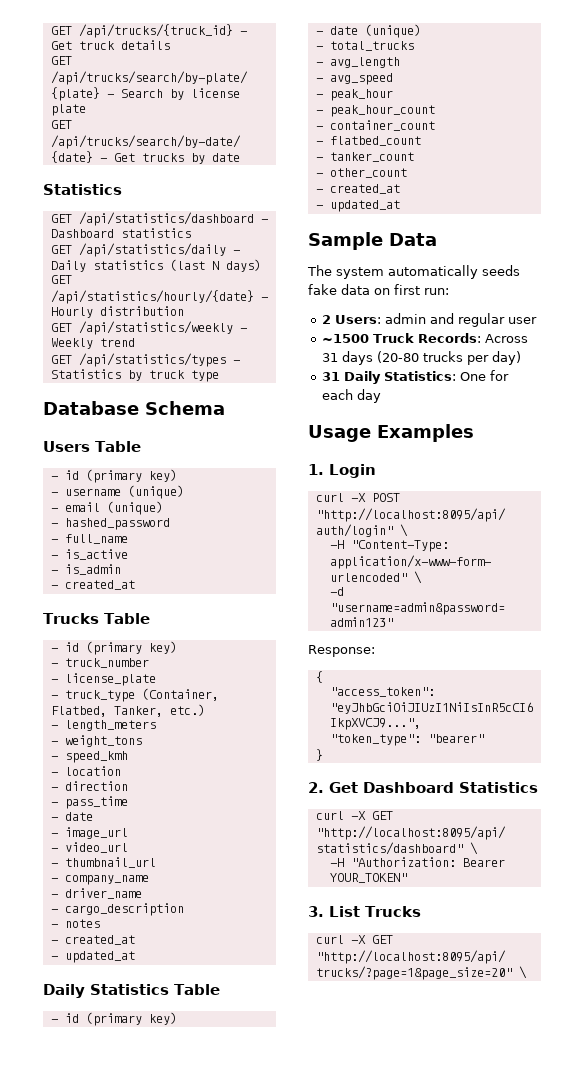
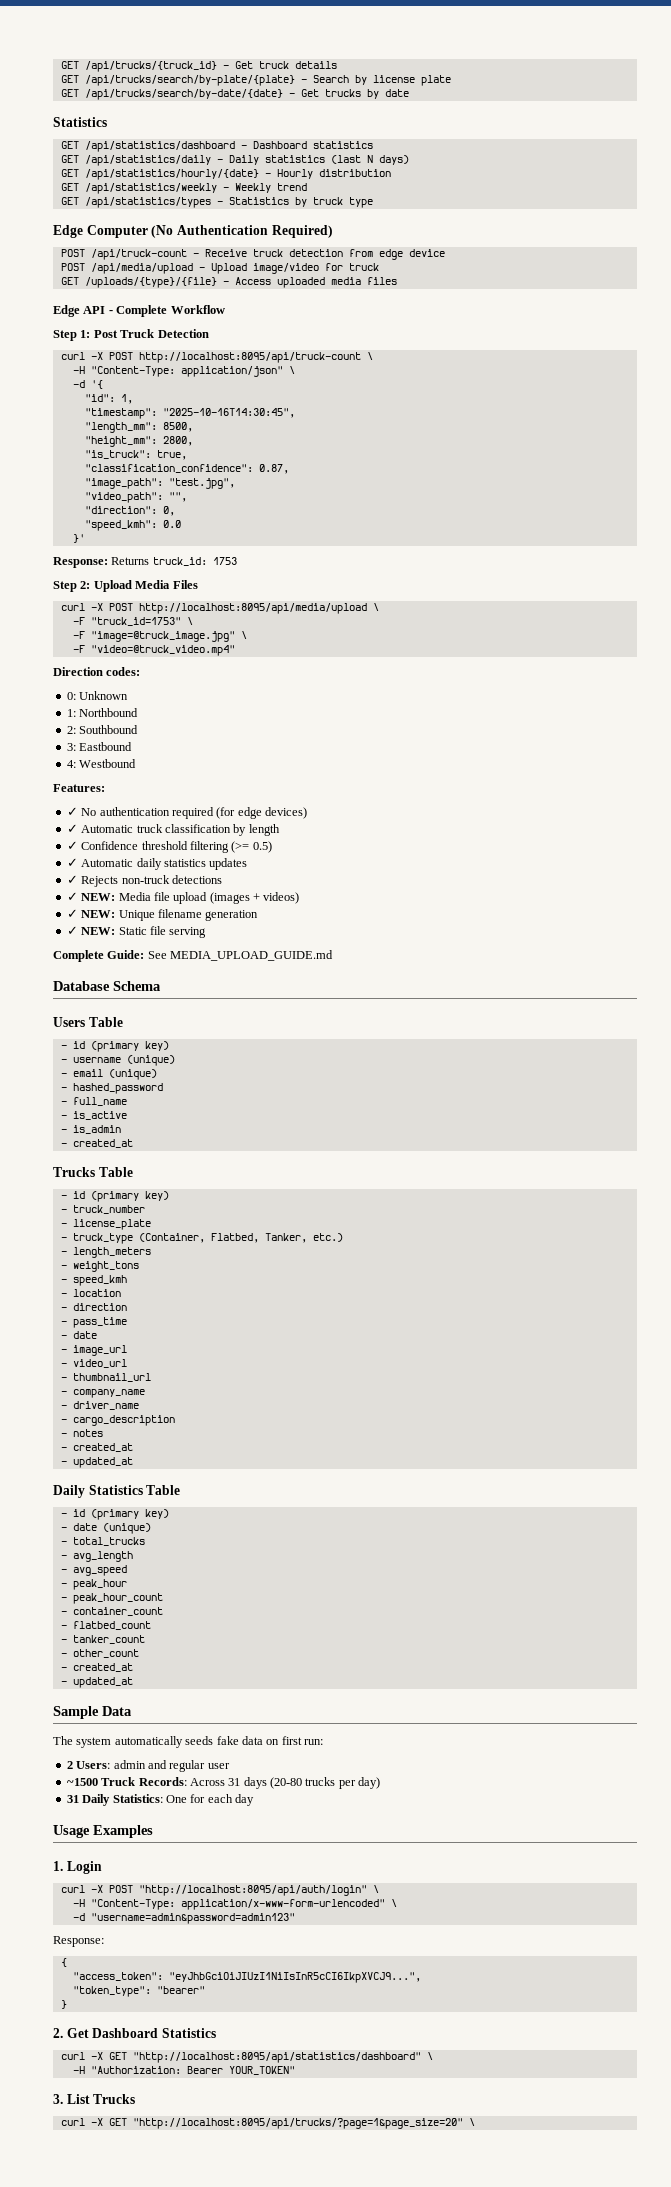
(219, 376) none -> [53,225,333,238] [60,249,445,260] [60,263,379,274] [60,277,397,288] [53,305,225,317] [53,329,209,341] [60,352,373,363] [72,366,295,377] [72,380,103,389] [84,394,133,404] [84,408,295,419] [84,422,193,433] [84,436,193,447] [84,450,187,460] [84,464,289,474] [84,478,235,489] [84,492,187,503] [84,506,175,516] [84,520,181,531] [72,534,85,543] [53,557,237,568] [53,580,198,592] [60,603,379,614] [72,617,193,626] [72,631,247,642] [72,645,235,656] [53,667,141,676] [66,691,129,700] [66,708,139,717] [66,725,139,734] [66,742,133,751] [66,759,137,768] [53,784,105,792] [66,807,307,819] [66,824,280,836] [66,841,272,853] [66,858,248,870] [66,875,222,887] [66,892,300,904] [66,909,259,921] [66,926,207,938] [53,950,334,962] // Edge Computer (No Authentication Required) // POST /api/truck-count - Receive truck detection from edge device // POST /api/media/upload - Upload image/video for truck // GET /uploads/{type}/{file} - Access uploaded media files // Edge API - Complete Workflow // Step 1: Post Truck Detection // curl -X POST http://localhost:8095/api/truck-count \ // -H "Content-Type: application/json" \ // -d '{ // "id": 1, // "timestamp": "2025-10-16T14:30:45", // "length_mm": 8500, // "height_mm": 2800, // "is_truck": true, // "classification_confidence": 0.87, // "image_path": "test.jpg", // "video_path": "", // "direction": 0, // "speed_kmh": 0.0 // }' // Response: Returns truck_id: 1753 // Step 2: Upload Media Files // curl -X POST http://localhost:8095/api/media/upload \ // -F "truck_id=1753" \ // -F "image=@truck_image.jpg" \ // -F "video=@truck_video.mp4" // Direction codes: // 0: Unknown // 1: Northbound // 2: Southbound // 3: Eastbound // 4: Westbound // Features: // ✓ No authentication required (for edge devices) // ✓ Automatic truck classification by length // ✓ Confidence threshold filtering (>= 0.5) // ✓ Automatic daily statistics updates // ✓ Rejects non-truck detections // ✓ NEW: Media file upload (images + videos) // ✓ NEW: Unique filename generation // ✓ NEW: Static file serving // Complete Guide: See MEDIA_UPLOAD_GUIDE.md

